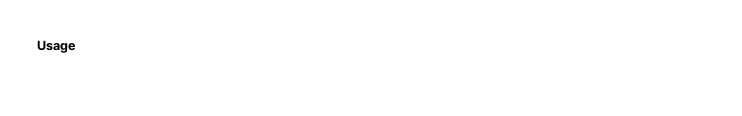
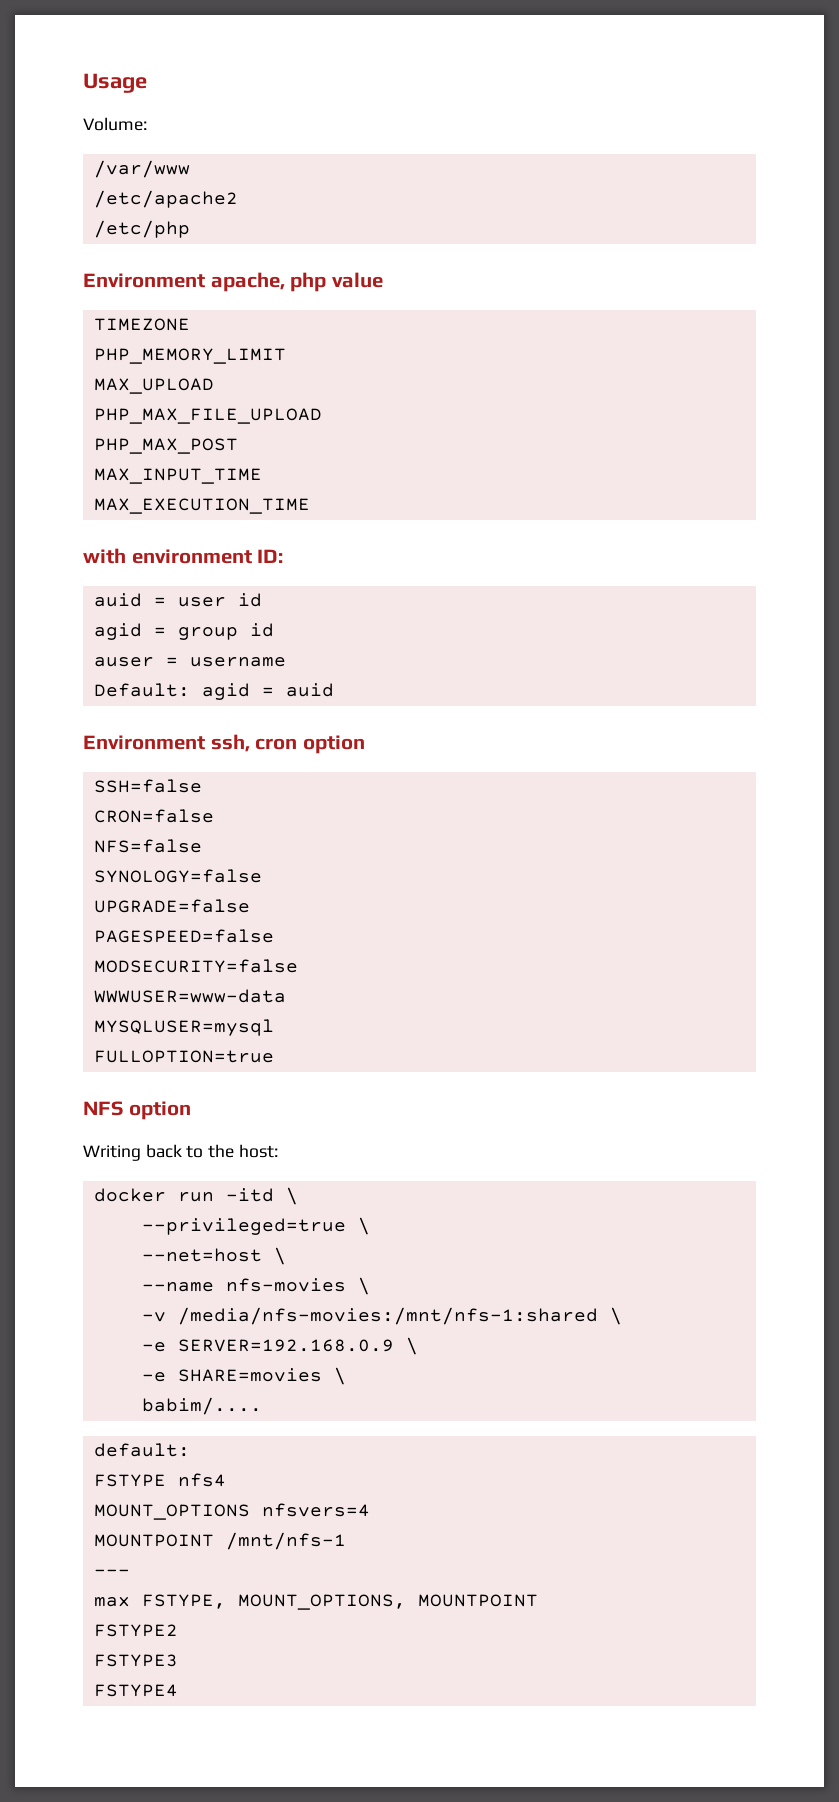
(76, 46) none -> [83,117,147,131] [93,160,190,178] [93,190,238,208] [93,220,190,238] [83,272,383,292] [93,318,190,331] [93,348,286,364] [93,378,214,394] [93,408,322,424] [93,438,238,454] [93,468,262,484] [93,498,310,514] [83,548,284,564] [93,593,262,607] [93,623,274,640] [93,657,286,667] [93,683,334,700] [83,734,365,754] [93,779,202,793] [93,809,214,823] [93,839,202,853] [93,869,262,883] [93,899,250,913] [93,929,274,943] [93,959,298,973] [93,989,286,1003] [93,1019,274,1036] [93,1050,274,1063] [83,1101,191,1120] [83,1144,278,1161] [93,1187,298,1205] [141,1217,370,1235] [141,1247,286,1265] [141,1277,370,1295] [141,1307,622,1325] [141,1337,418,1355] [141,1367,346,1385] [141,1397,262,1415] [93,1443,190,1457] [93,1473,226,1487] [93,1503,370,1520] [93,1532,346,1550] [93,1569,130,1576] [93,1594,538,1610] [93,1624,178,1637] [93,1654,178,1667] [93,1684,178,1697] // Volume: // /var/www // /etc/apache2 // /etc/php // Environment apache, php value // TIMEZONE // PHP_MEMORY_LIMIT // MAX_UPLOAD // PHP_MAX_FILE_UPLOAD // PHP_MAX_POST // MAX_INPUT_TIME // MAX_EXECUTION_TIME // with environment ID: // auid = user id // agid = group id // auser = username // Default: agid = auid // Environment ssh, cron option // SSH=false // CRON=false // NFS=false // SYNOLOGY=false // UPGRADE=false // PAGESPEED=false // MODSECURITY=false // WWWUSER=www-data // MYSQLUSER=mysql // FULLOPTION=true // NFS option // Writing back to the host: // docker run -itd \ // --privileged=true \ // --net=host \ // --name nfs-movies \ // -v /media/nfs-movies:/mnt/nfs-1:shared \ // -e SERVER=192.168.0.9 \ // -e SHARE=movies \ // babim/.... // default: // FSTYPE nfs4 // MOUNT_OPTIONS nfsvers=4 // MOUNTPOINT /mnt/nfs-1 // --- // max FSTYPE, MOUNT_OPTIONS, MOUNTPOINT // FSTYPE2 // FSTYPE3 // FSTYPE4

